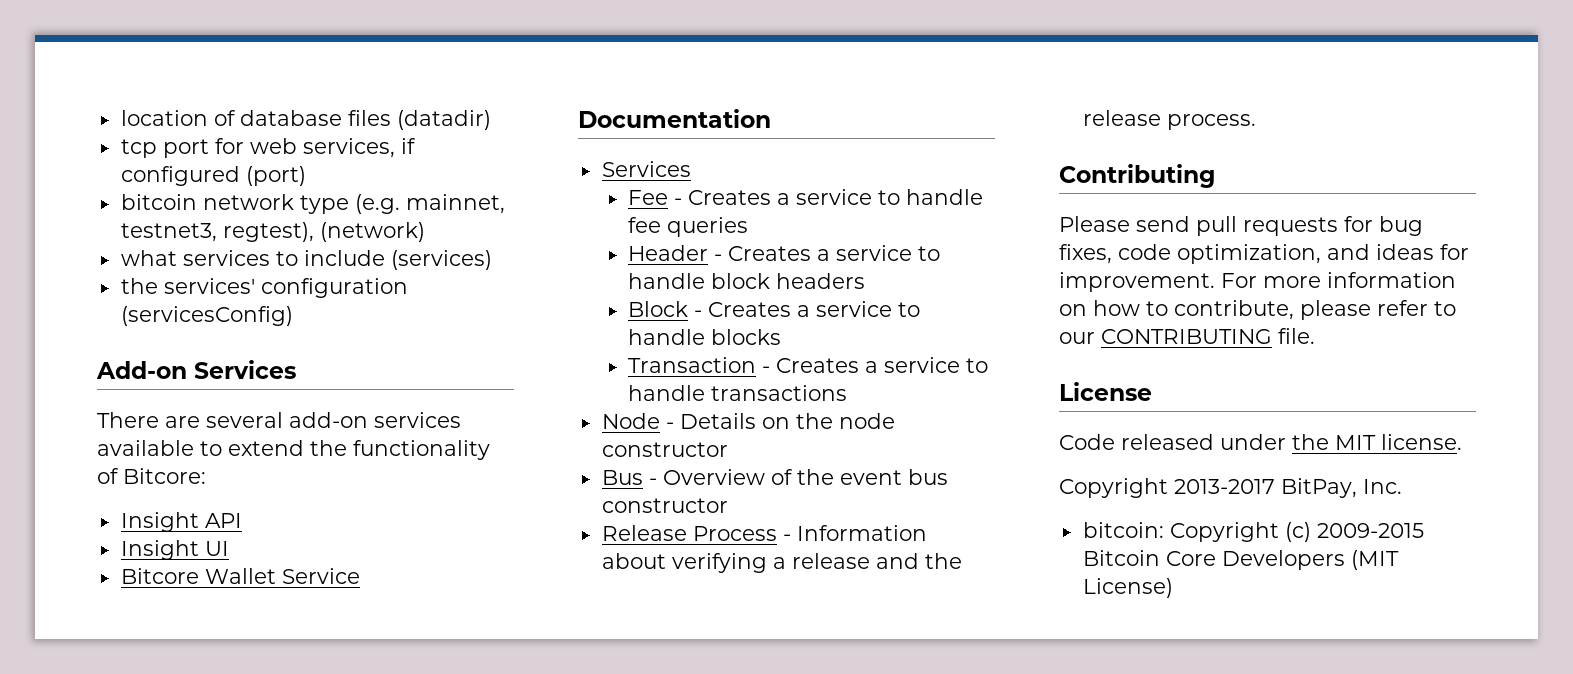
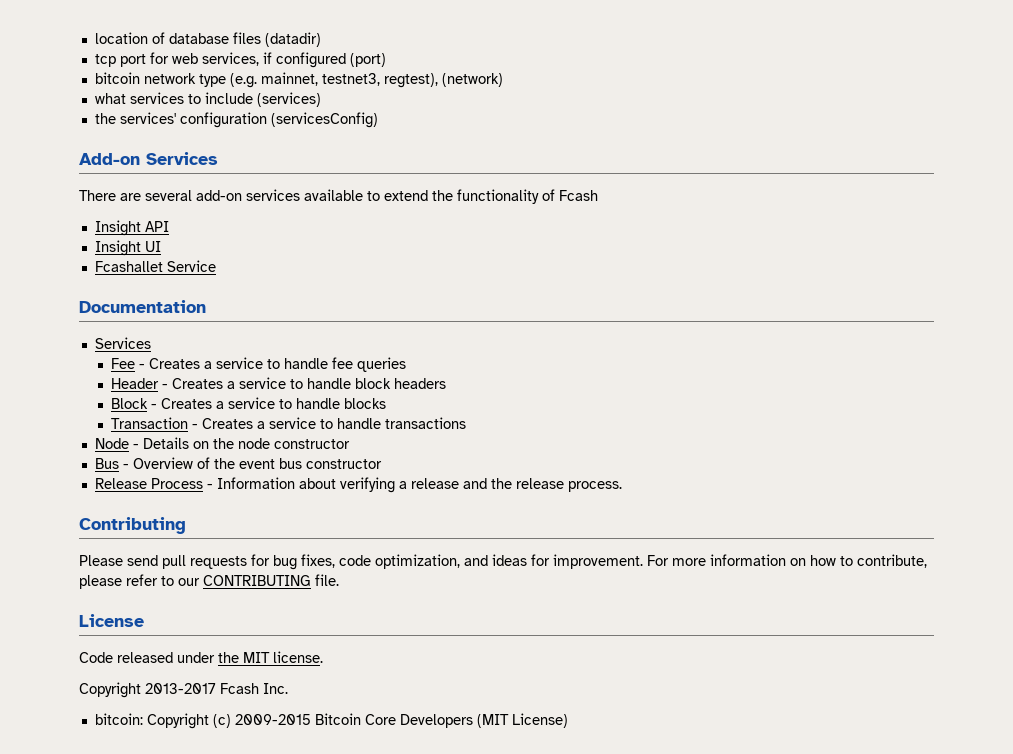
[123,468,206,484] Bitcore: -> [559,190,598,201] Fcash
[120,568,276,584] Bitcore Wallet -> [94,261,163,272] Fcashallet
[1281,478,1357,498] BitPay, -> [220,683,259,694] Fcash

